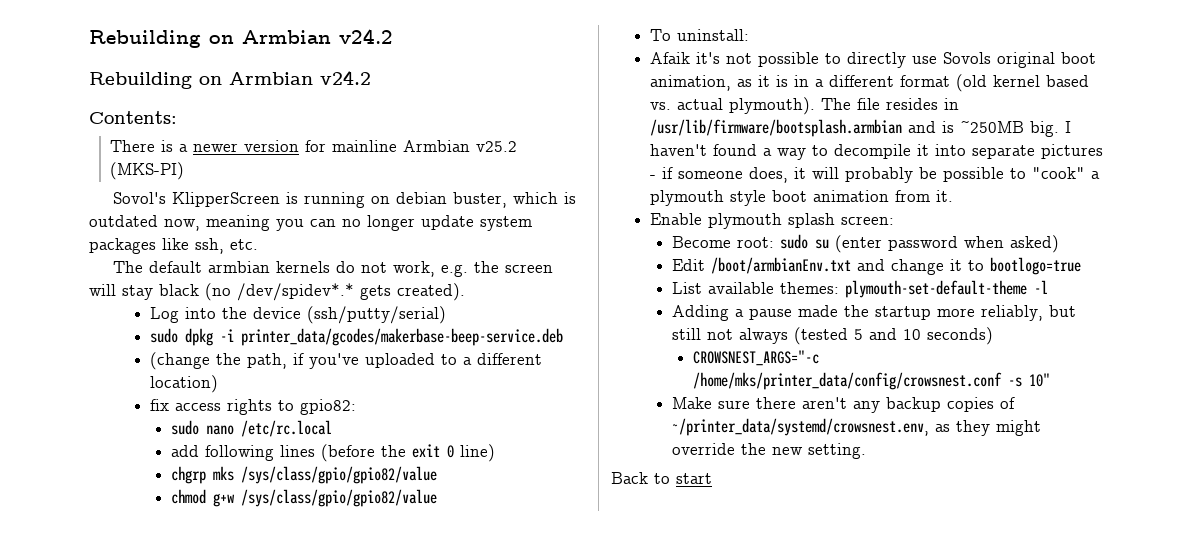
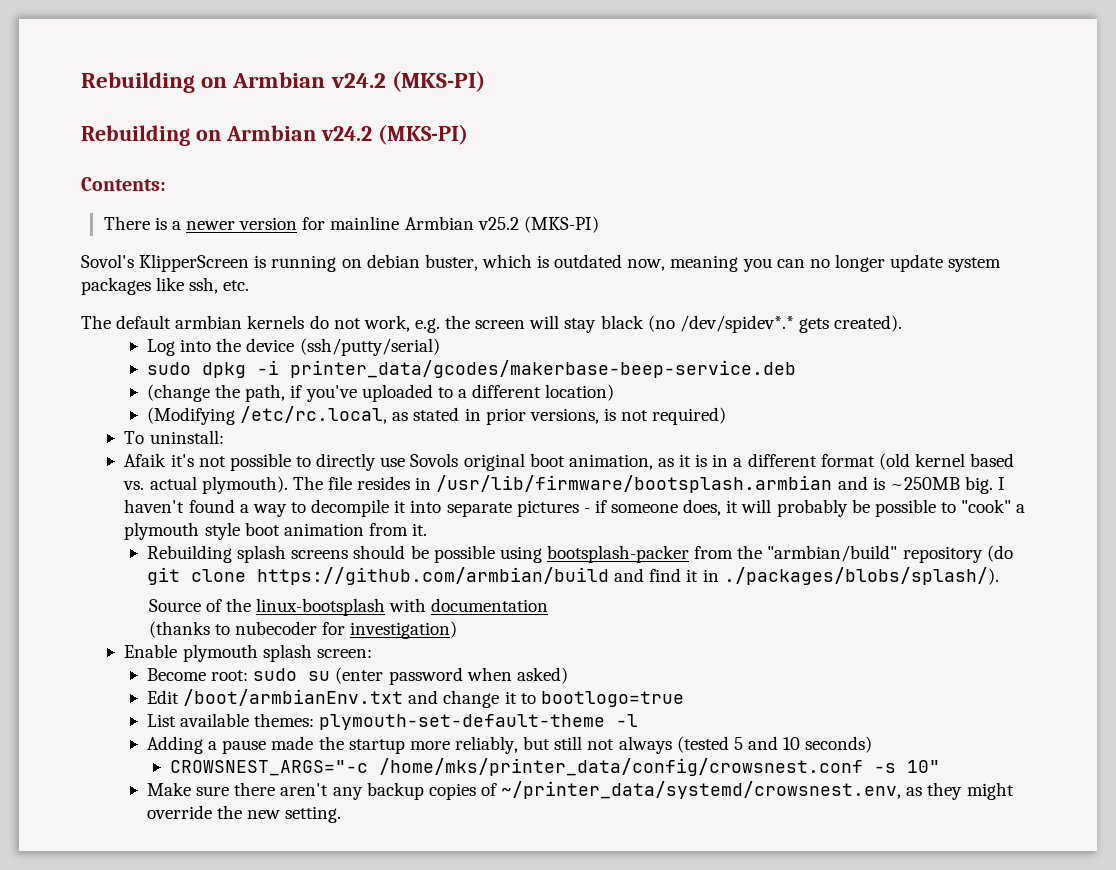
[89,29,393,48] [89,70,371,89] Rebuilding on Armbian v24.2 // Rebuilding on Armbian v24.2 -> [81,71,485,93] [81,124,468,146] Rebuilding on Armbian v24.2 (MKS-PI) // Rebuilding on Armbian v24.2 (MKS-PI)
[149,399,356,415] [170,420,332,437] [170,444,495,462] [170,466,437,484] [170,489,437,507] fix access rights to gpio82: // sudo nano /etc/rc.local // add following lines (before the exit 0 line) // chgrp mks /sys/class/gpio/gpio82/value // chmod g+w /sys/class/gpio/gpio82/value -> [147,406,727,425] (Modifying /etc/rc.local, as stated in prior versions, is not required)
(954, 196) none -> [147,545,1013,563] [147,567,999,585] [148,598,549,616] [148,621,458,639] // Rebuilding splash screens should be possible using bootsplash-packer from the "armbian/build" repository (do git clone https://github.com/armbian/build and find it in ./packages/blobs/splash/). // Source of the linux-bootsplash with documentation // (thanks to nubecoder for investigation)
[611,472,712,484] // Back to start -> (342, 814) none

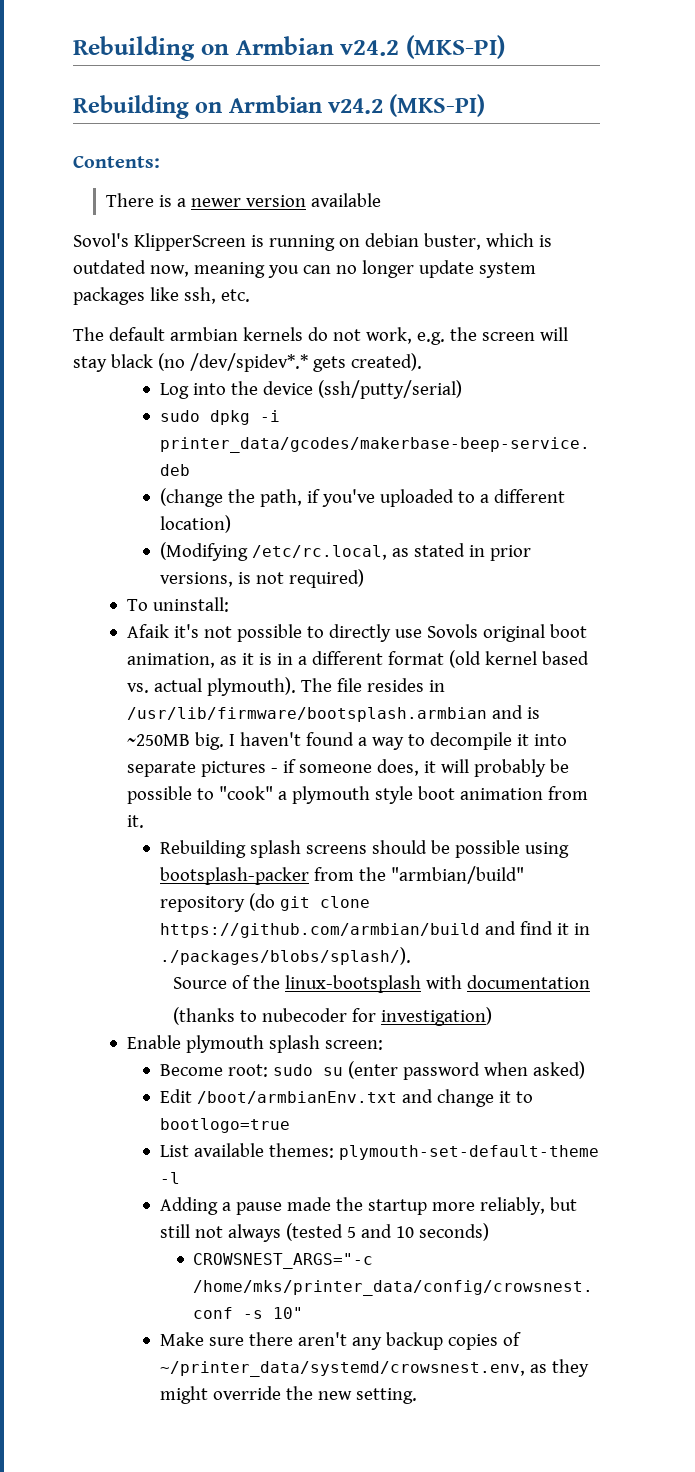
[302,216,599,233] for mainline Armbian v25.2 (MKS-PI) -> [311,193,382,207] available

